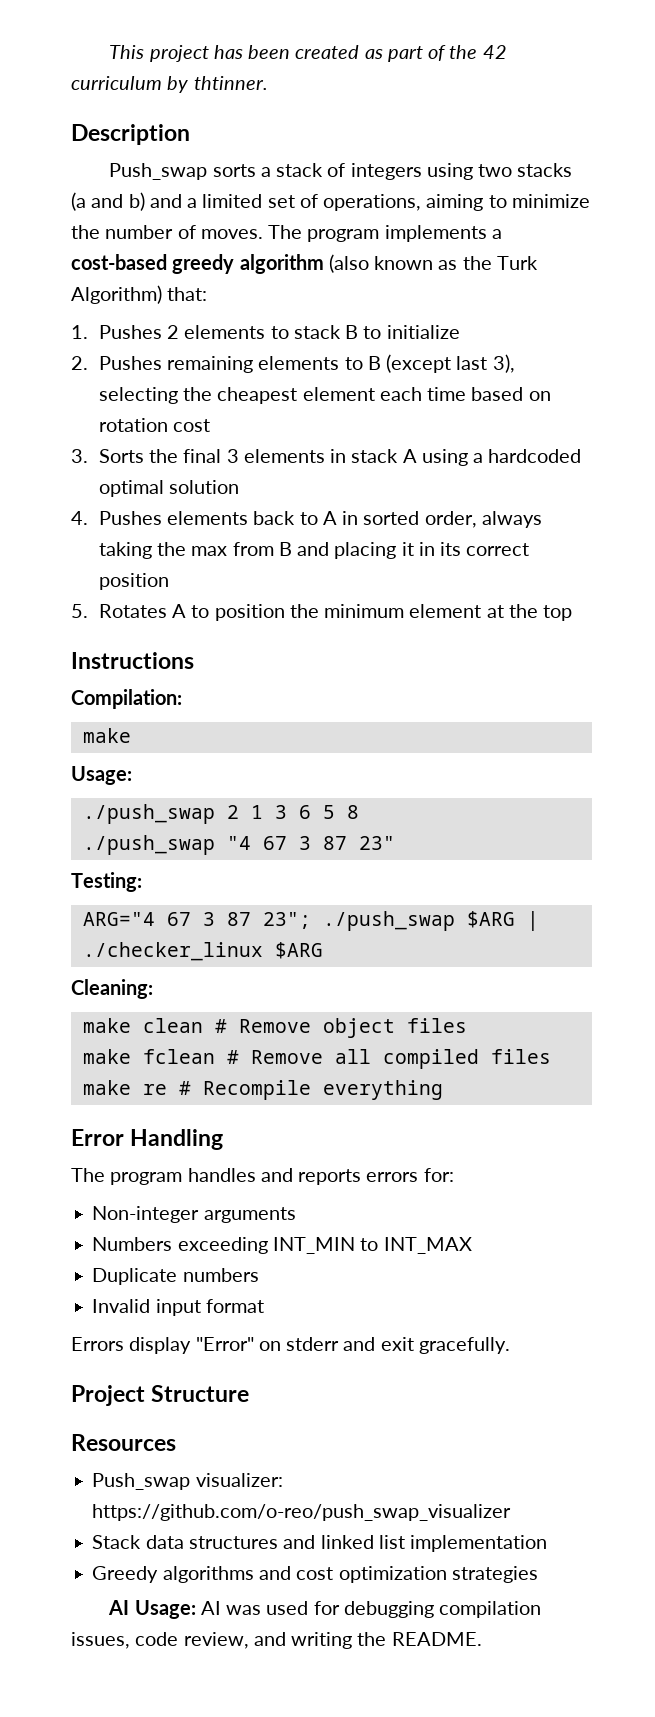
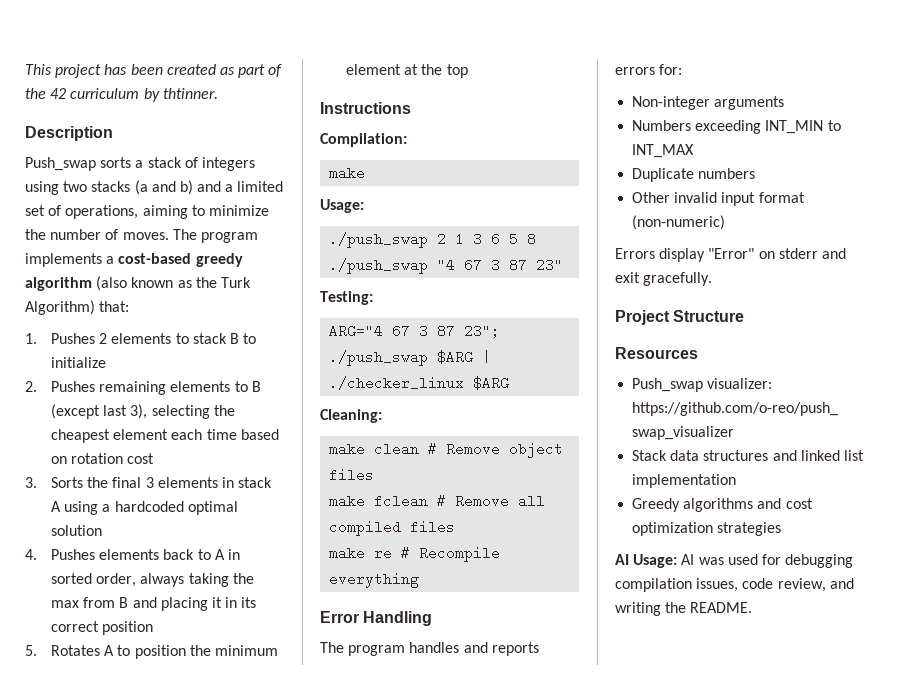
[92,1299,151,1313] Invalid -> [632,192,718,203] Other invalid
(264, 1306) none -> [632,215,726,230] (non-numeric)

